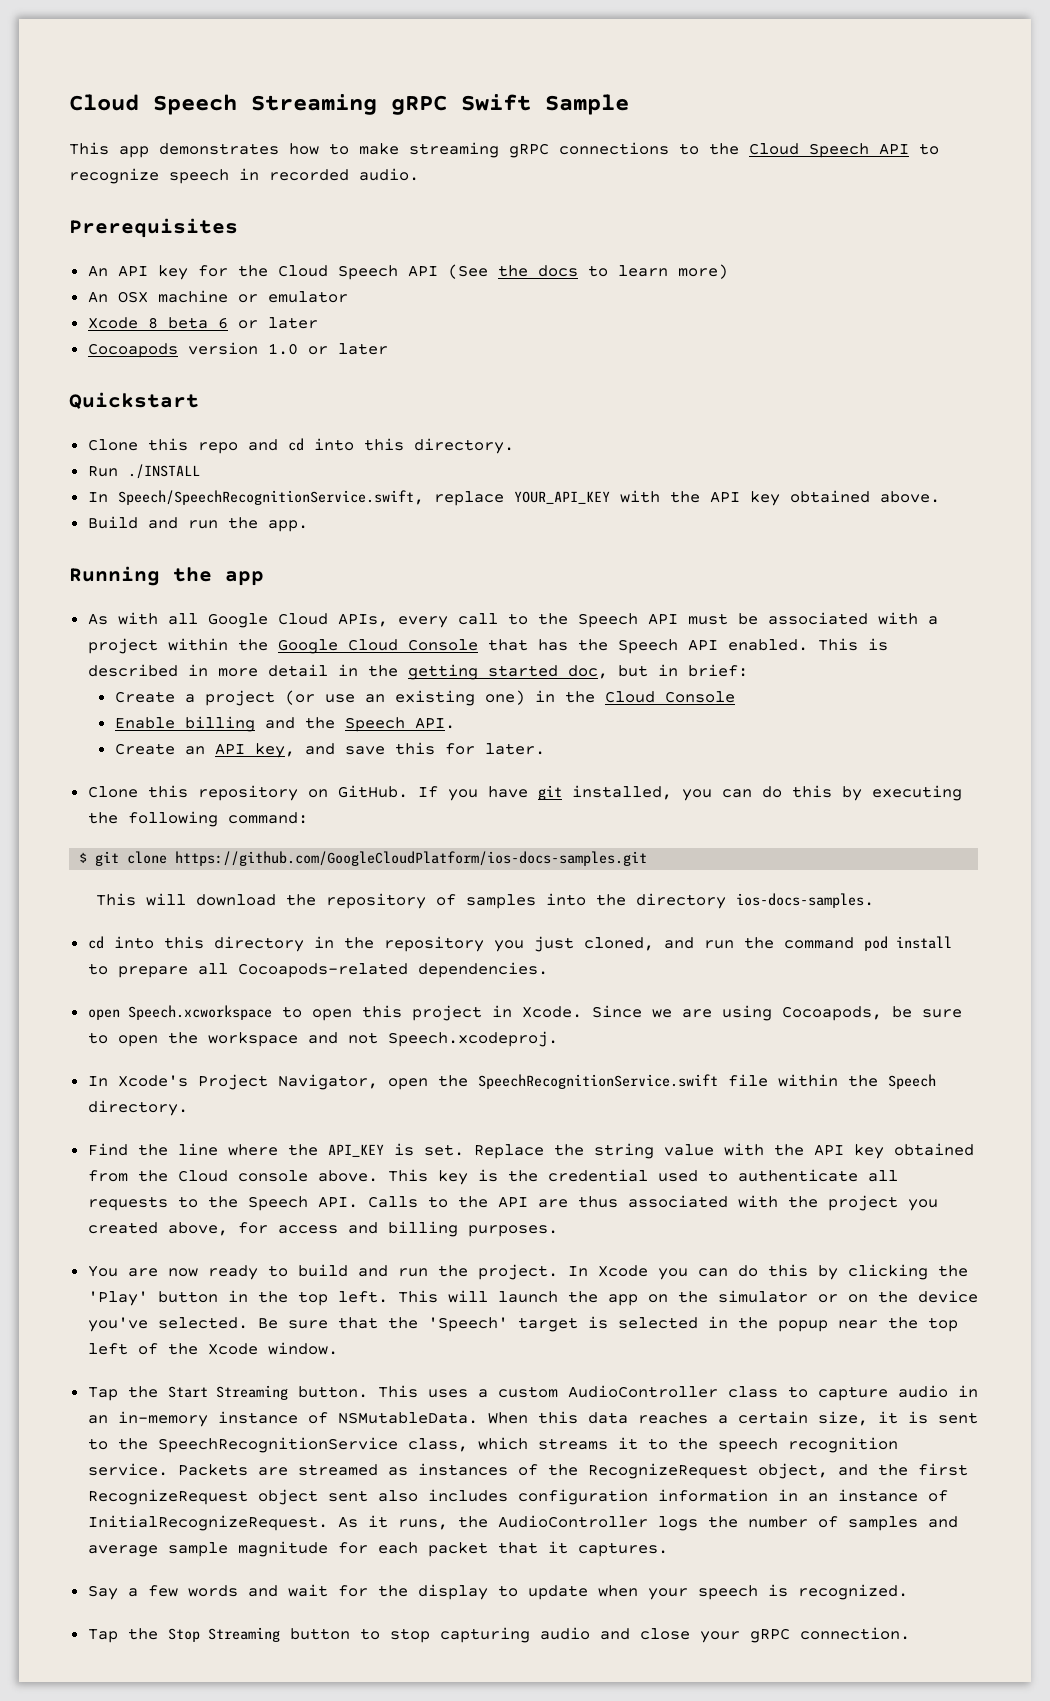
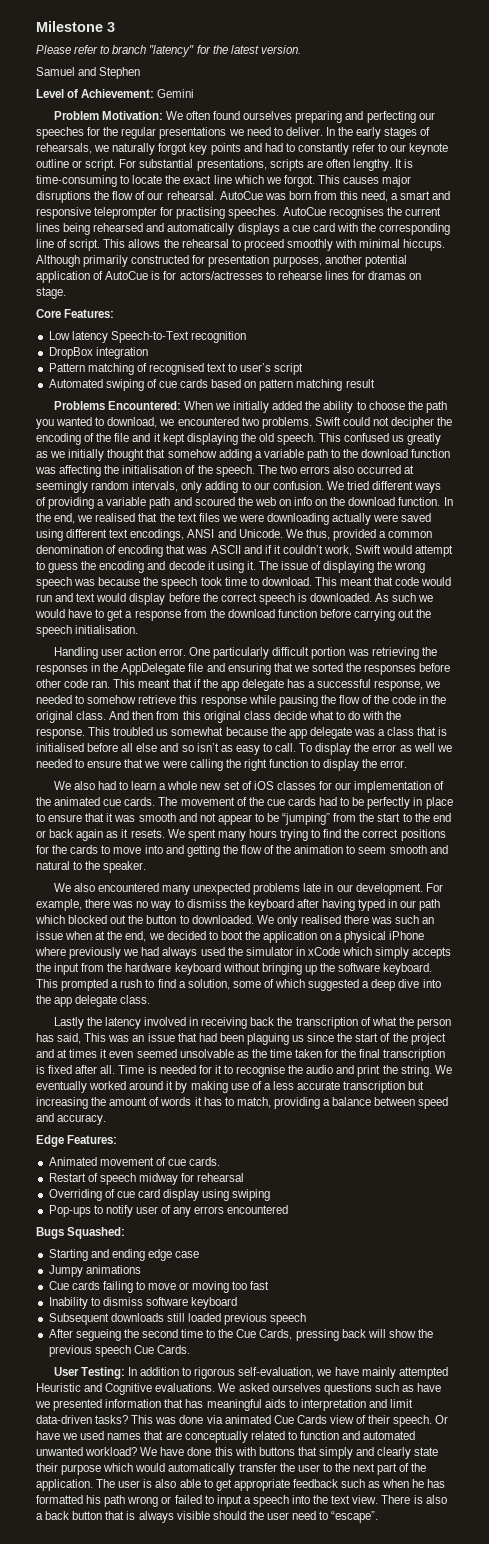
[69,94,629,115] [69,142,939,158] [69,168,419,184] [69,218,238,238] [87,264,728,280] [87,290,348,303] [87,317,318,329] [87,342,388,358] [69,392,199,409] [87,438,514,454] [87,464,200,479] [87,490,940,506] [87,516,308,532] [69,566,264,586] [87,612,938,628] [87,638,888,654] [87,664,748,680] [114,690,735,706] [114,716,455,732] [114,742,545,758] [87,785,962,801] [87,811,308,827] [79,851,648,866] [95,893,874,909] [87,936,952,952] [87,962,548,978] [87,1005,962,1021] [87,1031,558,1047] [87,1074,936,1090] [87,1100,188,1116] [87,1143,974,1159] [87,1169,898,1185] [87,1195,938,1211] [87,1221,558,1237] [87,1264,968,1280] [87,1290,978,1306] [87,1316,958,1332] [87,1342,338,1355] [87,1385,978,1401] [87,1411,978,1427] [87,1437,898,1453] [87,1463,968,1479] [87,1489,948,1505] [87,1515,958,1531] [87,1541,668,1557] [87,1584,908,1600] [87,1627,910,1643] Cloud Speech Streaming gRPC Swift Sample // This app demonstrates how to make streaming gRPC connections to the Cloud Speech API to recognize speech in recorded audio. // Prerequisites // An API key for the Cloud Speech API (See the docs to learn more) // An OSX machine or emulator // Xcode 8 beta 6 or later // Cocoapods version 1.0 or later // Quickstart // Clone this repo and cd into this directory. // Run ./INSTALL // In Speech/SpeechRecognitionService.swift, replace YOUR_API_KEY with the API key obtained above. // Build and run the app. // Running the app // As with all Google Cloud APIs, every call to the Speech API must be associated with a project within the Google Cloud Console that has the Speech API enabled. This is described in more detail in the getting started doc, but in brief: // Create a project (or use an existing one) in the Cloud Console // Enable billing and the Speech API. // Create an API key, and save this for later. // Clone this repository on GitHub. If you have git installed, you can do this by executing the following command: // $ git clone https://github.com/GoogleCloudPlatform/ios-docs-samples.git // This will download the repository of samples into the directory ios-docs-samples. // cd into this directory in the repository you just cloned, and run the command pod install to prepare all Cocoapods-related dependencies. // open Speech.xcworkspace to open this project in Xcode. Since we are using Cocoapods, be sure to open the workspace and not Speech.xcodeproj. // In Xcode's Project Navigator, open the SpeechRecognitionService.swift file within the Speech directory. // Find the line where the API_KEY is set. Replace the string value with the API key obtained from the Cloud console above. This key is the credential used to authenticate all requests to the Speech API. Calls to the API are thus associated with the project you created above, for access and billing purposes. // You are now ready to build and run the project. In Xcode you can do this by clicking the 'Play' button in the top left. This will launch the app on the simulator or on the device you've selected. Be sure that the 'Speech' target is selected in the popup near the top left of the Xcode window. // Tap the Start Streaming button. This uses a custom AudioController class to capture audio in an in-memory instance of NSMutableData. When this data reaches a certain size, it is sent to the SpeechRecognitionService class, which streams it to the speech recognition service. Packets are streamed as instances of the RecognizeRequest object, and the first RecognizeRequest object sent also includes configuration information in an instance of InitialRecognizeRequest. As it runs, the AudioController logs the number of samples and average sample magnitude for each packet that it captures. // Say a few words and wait for the display to update when your speech is recognized. // Tap the Stop Streaming button to stop capturing audio and close your gRPC connection. -> [36,21,115,32] [36,45,301,57] [36,67,141,79] [36,89,195,98] [53,111,435,123] [36,127,431,139] [36,143,449,155] [36,159,414,171] [36,175,412,187] [36,191,451,203] [36,207,441,219] [36,223,451,235] [36,239,446,251] [36,255,407,267] [36,271,422,283] [36,287,66,299] [36,309,115,318] [48,331,246,343] [48,347,148,359] [48,363,304,375] [48,379,375,391] [53,401,447,413] [36,417,453,429] [36,433,442,445] [36,449,451,461] [35,465,415,477] [36,481,442,493] [36,497,453,509] [36,513,432,525] [36,529,433,541] [36,545,454,557] [36,561,426,573] [36,577,452,589] [36,593,434,605] [35,609,432,621] [36,625,139,637] [53,647,437,659] [36,663,451,675] [36,679,441,691] [36,695,447,707] [36,711,402,723] [36,727,448,739] [36,743,452,755] [36,759,408,771] [53,781,445,793] [36,797,453,809] [36,813,451,825] [36,829,446,841] [36,845,448,857] [36,861,147,873] [53,883,443,895] [36,899,441,911] [35,915,435,927] [36,931,425,943] [35,947,452,959] [36,963,433,975] [36,979,441,991] [36,995,151,1007] [53,1017,451,1029] [36,1033,446,1045] [36,1049,446,1061] [36,1065,452,1077] [36,1081,425,1093] [36,1097,449,1109] [36,1113,107,1125] [36,1135,118,1147] [48,1157,221,1166] [48,1173,245,1185] [48,1189,271,1201] [48,1205,289,1217] [36,1227,126,1239] [48,1249,200,1261] [48,1265,141,1277] [48,1281,270,1293] [48,1297,238,1309] [48,1313,307,1325] [48,1329,434,1341] [48,1345,190,1357] [53,1367,448,1379] [36,1383,442,1395] [35,1399,414,1411] [36,1415,449,1427] [36,1431,416,1443] [36,1447,439,1459] [36,1463,427,1475] [36,1479,446,1491] [36,1495,447,1507] [36,1511,379,1523] Milestone 3 // Please refer to branch "latency" for the latest version. // Samuel and Stephen // Level of Achievement: Gemini // Problem Motivation: We often found ourselves preparing and perfecting our speeches for the regular presentations we need to deliver. In the early stages of rehearsals, we naturally forgot key points and had to constantly refer to our keynote outline or script. For substantial presentations, scripts are often lengthy. It is time-consuming to locate the exact line which we forgot. This causes major disruptions the flow of our rehearsal. AutoCue was born from this need, a smart and responsive teleprompter for practising speeches. AutoCue recognises the current lines being rehearsed and automatically displays a cue card with the corresponding line of script. This allows the rehearsal to proceed smoothly with minimal hiccups. Although primarily constructed for presentation purposes, another potential application of AutoCue is for actors/actresses to rehearse lines for dramas on stage. // Core Features: // Low latency Speech-to-Text recognition // DropBox integration // Pattern matching of recognised text to user’s script // Automated swiping of cue cards based on pattern matching result // Problems Encountered: When we initially added the ability to choose the path you wanted to download, we encountered two problems. Swift could not decipher the encoding of the file and it kept displaying the old speech. This confused us greatly as we initially thought that somehow adding a variable path to the download function was affecting the initialisation of the speech. The two errors also occurred at seemingly random intervals, only adding to our confusion. We tried different ways of providing a variable path and scoured the web on info on the download function. In the end, we realised that the text files we were downloading actually were saved using different text encodings, ANSI and Unicode. We thus, provided a common denomination of encoding that was ASCII and if it couldn’t work, Swift would attempt to guess the encoding and decode it using it. The issue of displaying the wrong speech was because the speech took time to download. This meant that code would run and text would display before the correct speech is downloaded. As such we would have to get a response from the download function before carrying out the speech initialisation. // Handling user action error. One particularly difficult portion was retrieving the responses in the AppDelegate file and ensuring that we sorted the responses before other code ran. This meant that if the app delegate has a successful response, we needed to somehow retrieve this response while pausing the flow of the code in the original class. And then from this original class decide what to do with the response. This troubled us somewhat because the app delegate was a class that is initialised before all else and so isn’t as easy to call. To display the error as well we needed to ensure that we were calling the right function to display the error. // We also had to learn a whole new set of iOS classes for our implementation of the animated cue cards. The movement of the cue cards had to be perfectly in place to ensure that it was smooth and not appear to be “jumping” from the start to the end or back again as it resets. We spent many hours trying to find the correct positions for the cards to move into and getting the flow of the animation to seem smooth and natural to the speaker. // We also encountered many unexpected problems late in our development. For example, there was no way to dismiss the keyboard after having typed in our path which blocked out the button to downloaded. We only realised there was such an issue when at the end, we decided to boot the application on a physical iPhone where previously we had always used the simulator in xCode which simply accepts the input from the hardware keyboard without bringing up the software keyboard. This prompted a rush to find a solution, some of which suggested a deep dive into the app delegate class. // Lastly the latency involved in receiving back the transcription of what the person has said, This was an issue that had been plaguing us since the start of the project and at times it even seemed unsolvable as the time taken for the final transcription is fixed after all. Time is needed for it to recognise the audio and print the string. We eventually worked around it by making use of a less accurate transcription but increasing the amount of words it has to match, providing a balance between speed and accuracy. // Edge Features: // Animated movement of cue cards. // Restart of speech midway for rehearsal // Overriding of cue card display using swiping // Pop-ups to notify user of any errors encountered // Bugs Squashed: // Starting and ending edge case // Jumpy animations // Cue cards failing to move or moving too fast // Inability to dismiss software keyboard // Subsequent downloads still loaded previous speech // After segueing the second time to the Cue Cards, pressing back will show the previous speech Cue Cards. // User Testing: In addition to rigorous self-evaluation, we have mainly attempted Heuristic and Cognitive evaluations. We asked ourselves questions such as have we presented information that has meaningful aids to interpretation and limit data-driven tasks? This was done via animated Cue Cards view of their speech. Or have we used names that are conceptually related to function and automated unwanted workload? We have done this with buttons that simply and clearly state their purpose which would automatically transfer the user to the next part of the application. The user is also able to get appropriate feedback such as when he has formatted his path wrong or failed to input a speech into the text view. There is also a back button that is always visible should the user need to “escape”.

